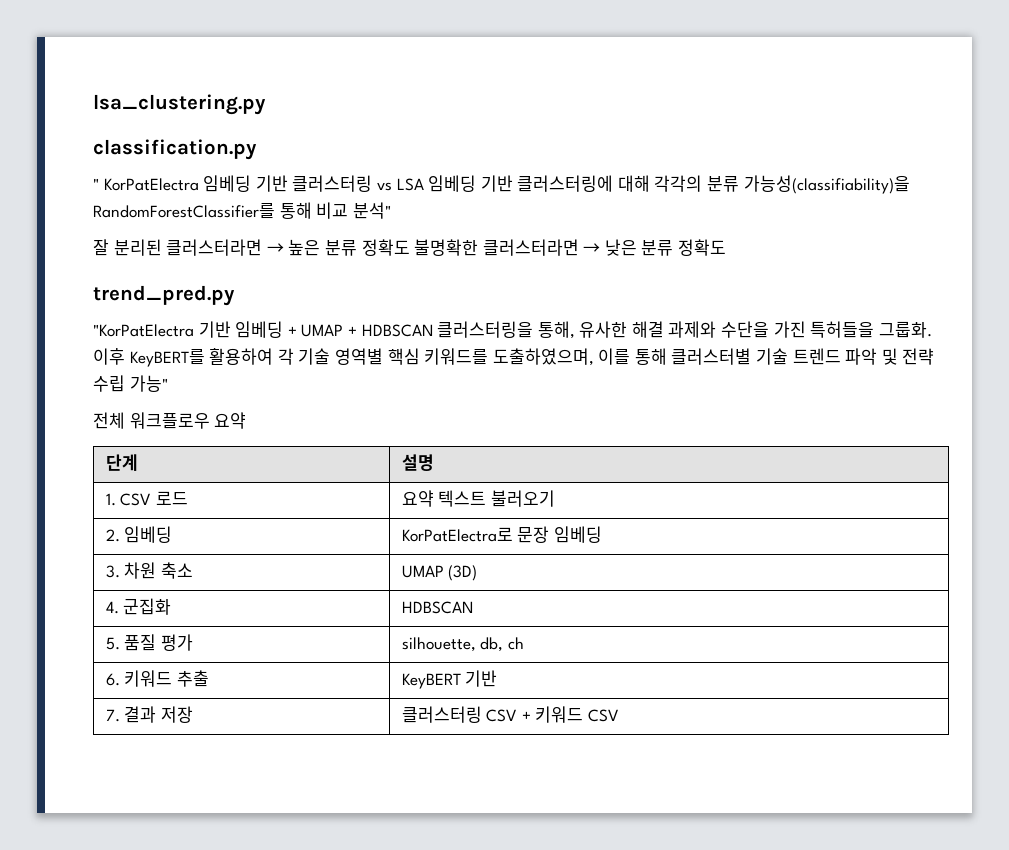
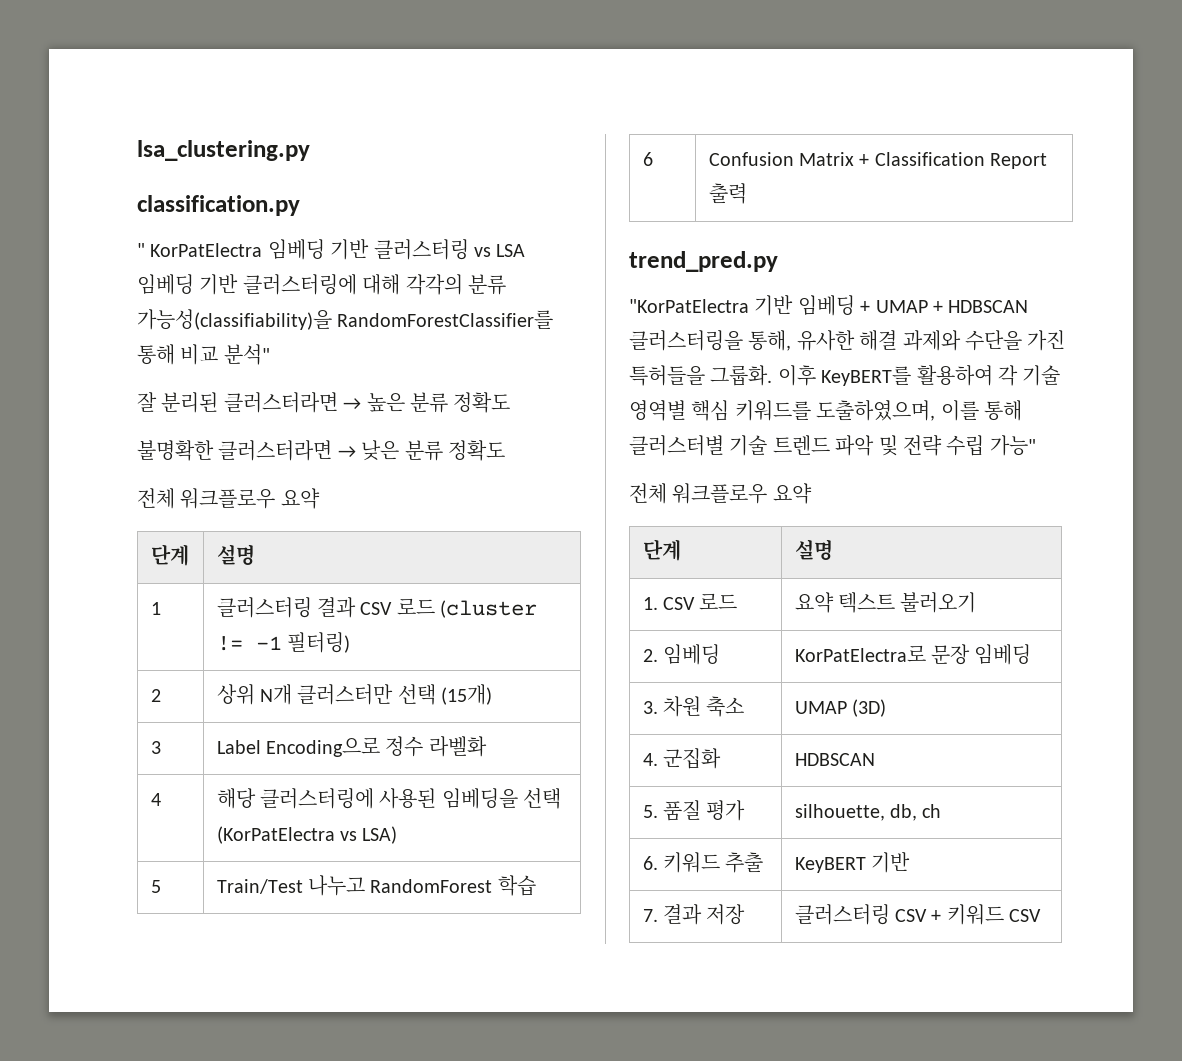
(410, 247) none -> (511, 402) //
(727, 247) none -> [137,488,320,509] [150,544,189,566] [216,544,255,565] [150,602,161,615] [216,597,538,618] [216,632,350,653] [150,689,161,702] [216,684,493,705] [150,741,161,754] [216,736,487,757] [150,793,161,806] [216,788,562,809] [216,826,398,844] [150,880,161,893] [216,875,536,896] [642,152,653,166] [708,152,1048,169] [708,183,747,204] // 전체 워크플로우 요약 // 단계 | 설명 // 1 | 클러스터링 결과 CSV 로드 (cluster != -1 필터링) // 2 | 상위 N개 클러스터만 선택 (15개) // 3 | Label Encoding으로 정수 라벨화 // 4 | 해당 클러스터링에 사용된 임베딩을 선택 (KorPatElectra vs LSA) // 5 | Train/Test 나누고 RandomForest 학습 // 6 | Confusion Matrix + Classification Report 출력

